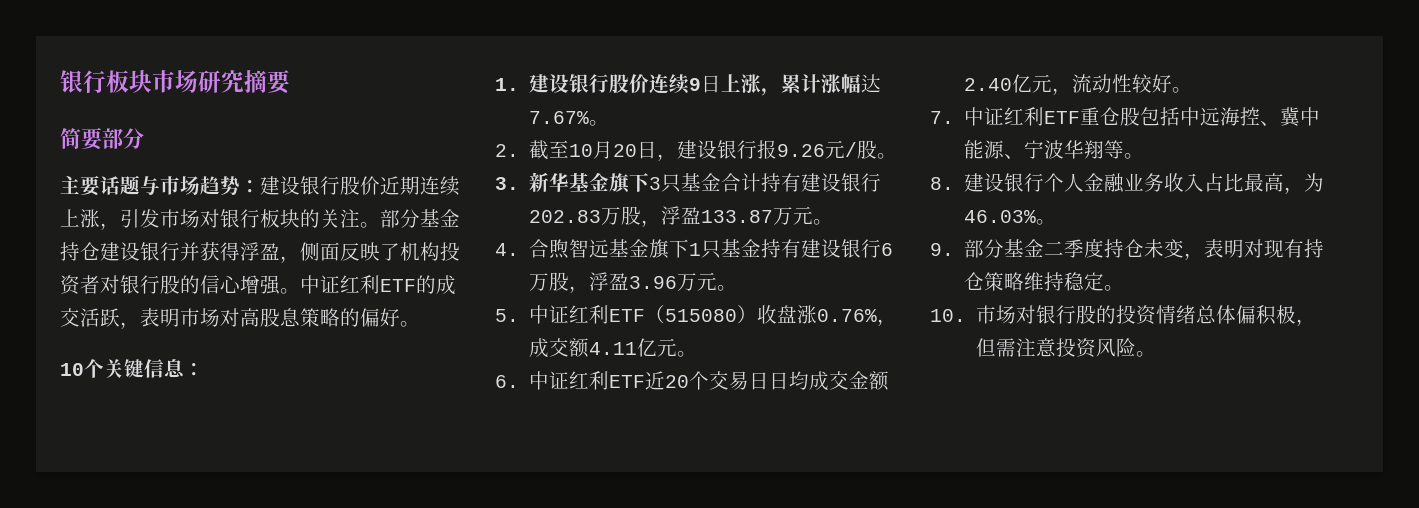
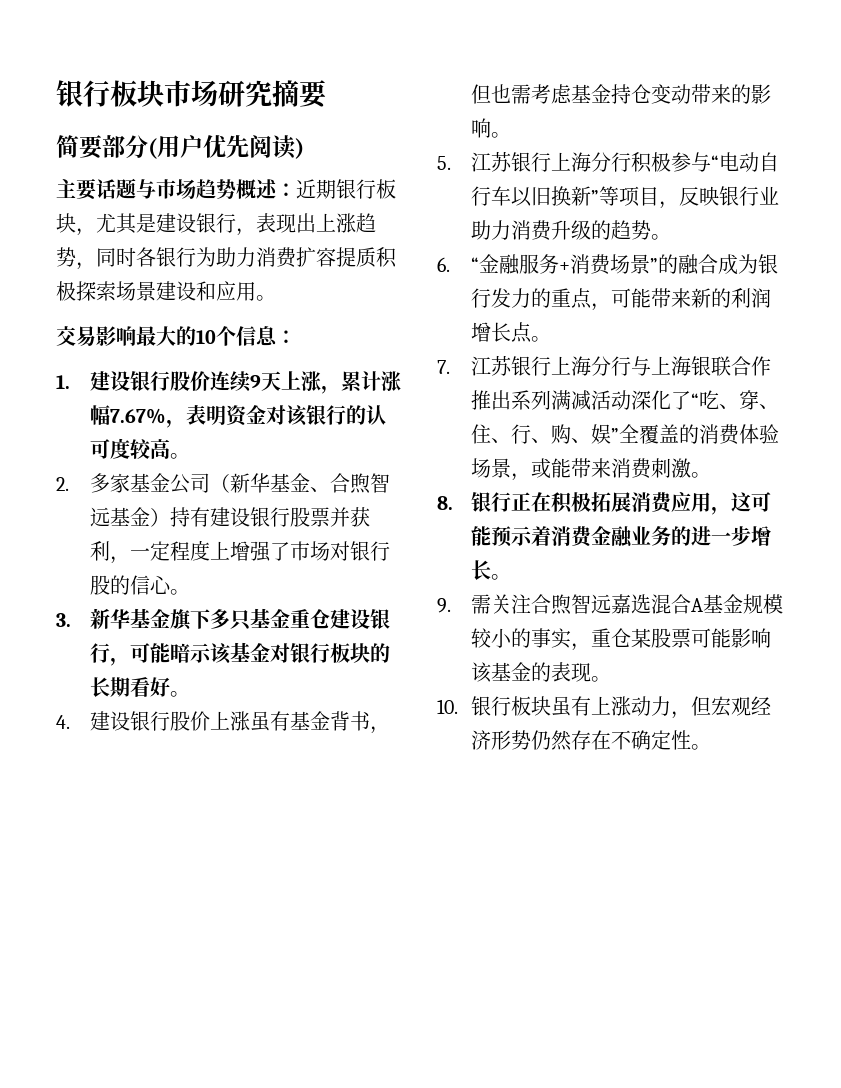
(144, 138) none -> [148,135,304,159] (用户优先阅读)
[240,176,460,196] [60,209,460,230] [60,242,460,263] [60,275,456,295] [60,308,420,329] [60,359,144,378] ：建设银行股价近期连续上涨，引发市场对银行板块的关注。部分基金持仓建设银行并获得浮盈，侧面反映了机构投资者对银行股的信心增强。中证红利ETF的成交活跃，表明市场对高股息策略的偏好。 // 10个关键 -> [236,179,396,199] [56,213,376,236] [56,247,397,270] [56,281,276,301] [56,326,236,347] 概述：近期银行板块，尤其是建设银行，表现出上涨趋势，同时各银行为助力消费扩容提质积极探索场景建设和应用。 // 交易影响最大的10个
[700,75,721,93] 日 -> [260,371,281,391] 天
[860,74,881,93] [528,111,609,126] [495,140,877,161] 达7.67%。 // 2.截至10月20日，建设银行报9.26元/股 -> [109,405,386,428] [89,438,190,459] [56,473,390,494] [89,507,370,527] [89,540,390,564] [89,575,172,595] 7.67%，表明资金对该银行的认可度较高。 // 2.多家基金公司（新华基金、合煦智远基金）持有建设银行股票并获利，一定程度上增强了市场对银行股的信心
[648,173,881,193] [528,206,833,227] [495,239,893,259] [528,272,737,293] [495,305,897,326] [528,338,697,358] [495,371,889,391] [963,74,1192,95] [930,107,1320,127] [963,140,1144,159] [930,173,1324,194] [963,210,1056,225] [930,239,1324,260] [963,272,1124,291] [930,305,1316,326] [975,338,1136,358] 3只基金合计持有建设银行202.83万股，浮盈133.87万元。 // 4.合煦智远基金旗下1只基金持有建设银行6万股，浮盈3.96万元。 // 5.中证红利ETF（515080）收盘涨0.76%，成交额4.11亿元。 // 6.中证红利ETF近20个交易日日均成交金额2.40亿元，流动性较好。 // 7.中证红利ETF重仓股包括中远海控、冀中能源、宁波华翔等。 // 8.建设银行个人金融业务收入占比最高，为46.03%。 // 9.部分基金二季度持仓未变，表明对现有持仓策略维持稳定。 // 10.市场对银行股的投资情绪总体偏积极，但需注意投资风险 -> [209,608,390,630] [89,642,390,666] [89,677,190,697] [56,711,390,734] [470,84,771,104] [470,118,511,138] [437,151,779,173] [470,186,779,209] [470,220,671,241] [437,254,778,275] [470,288,771,311] [470,322,551,343] [437,355,771,376] [470,390,779,410] [470,424,779,445] [470,458,711,481] [437,492,771,515] [470,526,771,548] [470,560,511,580] [437,594,783,615] [470,628,771,651] [470,662,611,683] [437,696,771,719] [470,730,691,751] 多只基金重仓建设银行，可能暗示该基金对银行板块的长期看好。 // 4.建设银行股价上涨虽有基金背书，但也需考虑基金持仓变动带来的影响。 // 5.江苏银行上海分行积极参与“电动自行车以旧换新”等项目，反映银行业助力消费升级的趋势。 // 6. “金融服务+消费场景”的融合成为银行发力的重点，可能带来新的利润增长点。 // 7.江苏银行上海分行与上海银联合作推出系列满减活动深化了“吃、穿、住、行、购、娱”全覆盖的消费体验场景，或能带来消费刺激。 // 8.银行正在积极拓展消费应用，这可能预示着消费金融业务的进一步增长。 // 9.需关注合煦智远嘉选混合A基金规模较小的事实，重仓某股票可能影响该基金的表现。 // 10.银行板块虽有上涨动力，但宏观经济形势仍然存在不确定性

